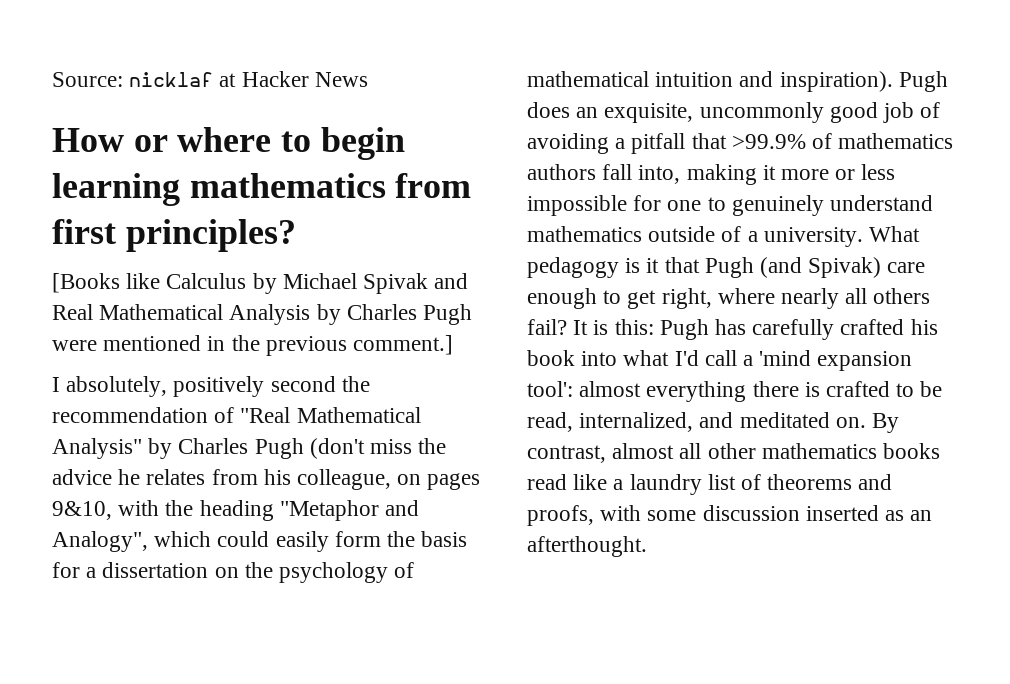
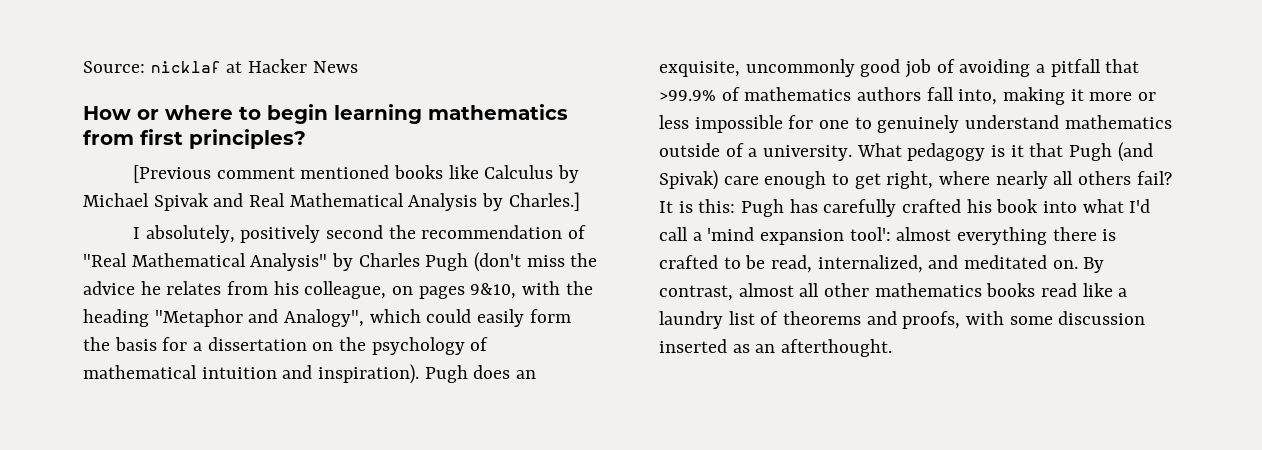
[52,273,120,293] [Books -> [133,165,444,183] [Previous comment mentioned books
[346,304,473,325] [52,335,454,356] Charles Pugh were mentioned in the previous comment.] -> [508,192,580,211] Charles.]

